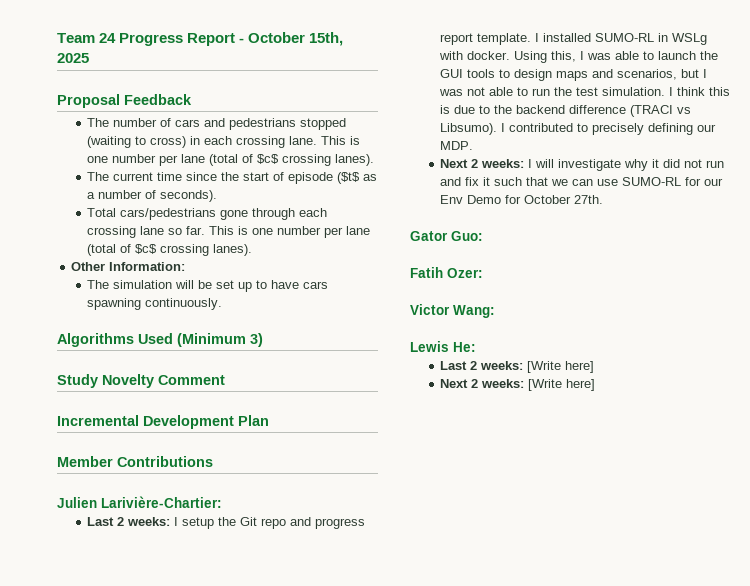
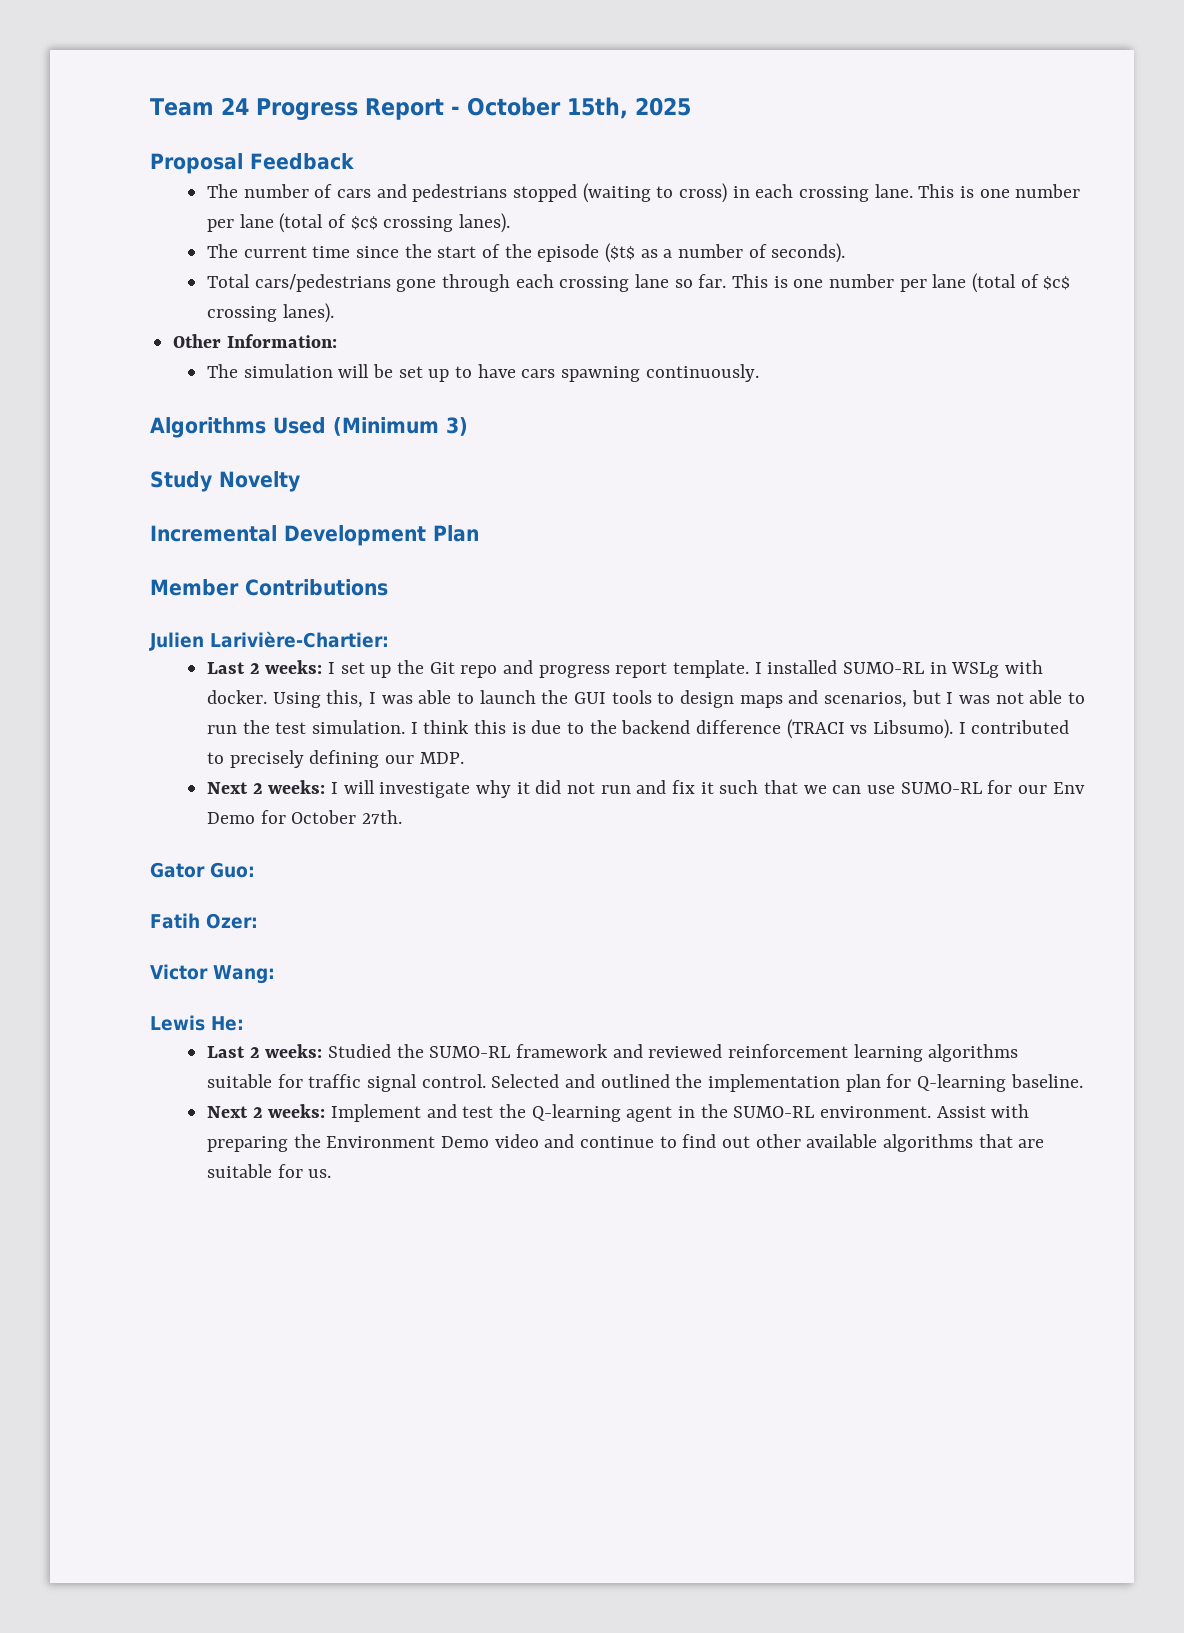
(285, 176) none -> [504,244,532,258] the
[158,375,225,385] Comment -> (300, 481) none
[182,517,215,529] setup -> [340,662,392,678] set up
[527,361,595,373] [440,379,596,391] [Write here] // Next 2 weeks: [Write here] -> [328,1044,1019,1062] [207,1074,1083,1092] [207,1104,1030,1122] [207,1134,1045,1152] [207,1164,332,1178] Studied the SUMO-RL framework and reviewed reinforcement learning algorithms suitable for traffic signal control. Selected and outlined the implementation plan for Q-learning baseline. // Next 2 weeks: Implement and test the Q-learning agent in the SUMO-RL environment. Assist with preparing the Environment Demo video and continue to find out other available algorithms that are suitable for us.

